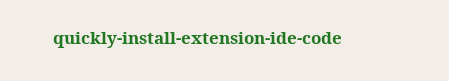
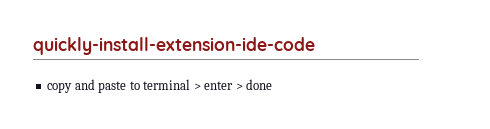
(342, 40) none -> [47,79,273,93] // copy and paste to terminal > enter > done

